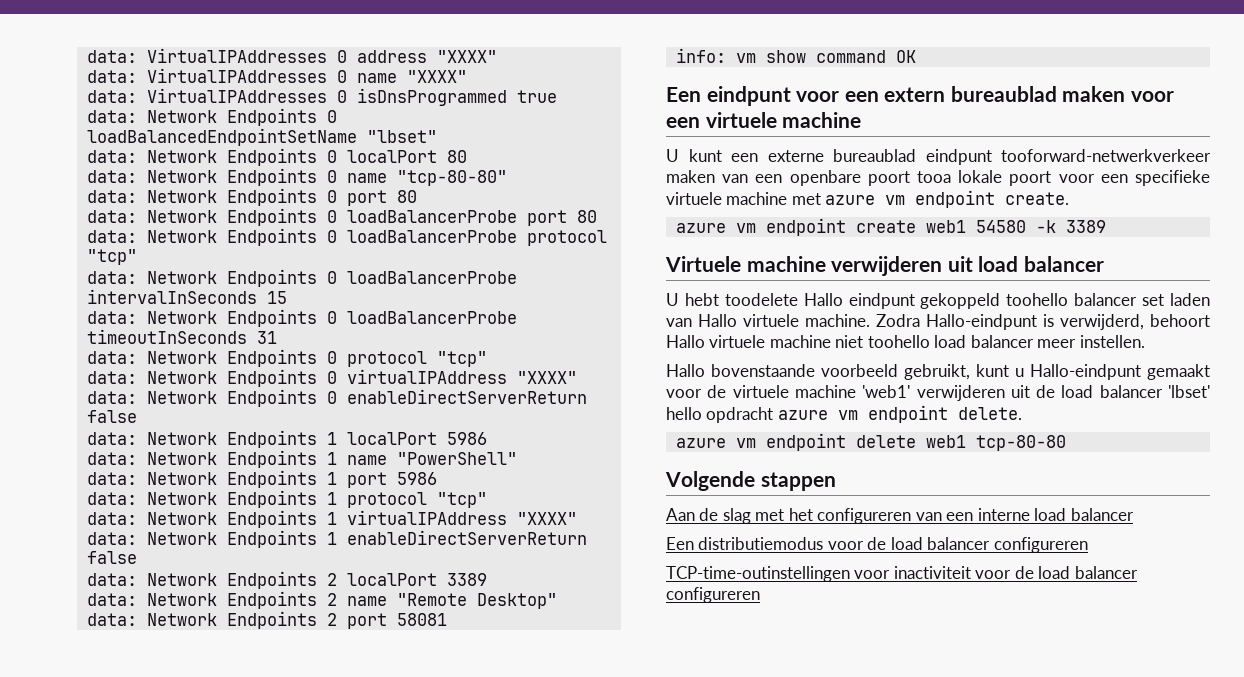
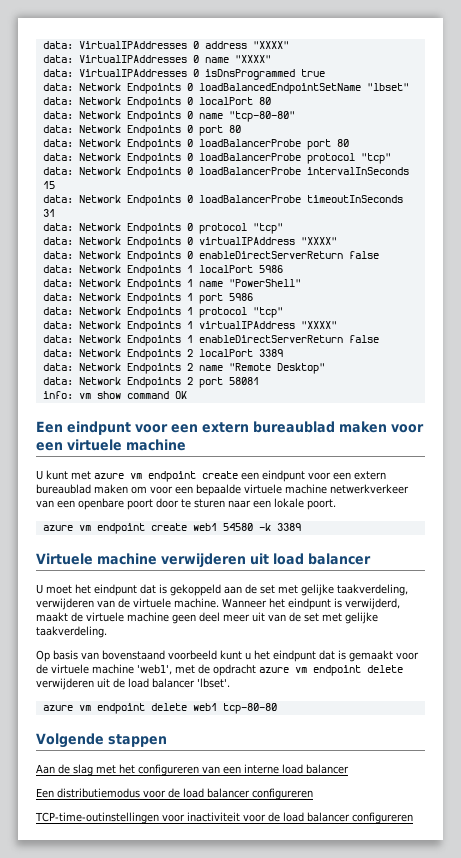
[731,149,1211,165] [666,170,1210,186] [666,190,1070,208] een externe bureaublad eindpunt tooforward-netwerkverkeer maken van een openbare poort tooa lokale poort voor een specifieke virtuele machine met azure vm endpoint create. -> [71,470,386,482] [36,484,409,496] [36,498,336,510] met azure vm endpoint create een eindpunt voor een extern bureaublad maken om voor een bepaalde virtuele machine netwerkverkeer van een openbare poort door te sturen naar een lokale poort.
[684,293,1210,309] [666,314,1210,330] [666,335,1145,348] [666,364,1141,380] hebt toodelete Hallo eindpunt gekoppeld toohello balancer set laden van Hallo virtuele machine. Zodra Hallo-eindpunt is verwijderd, behoort Hallo virtuele machine niet toohello load balancer meer instellen. // Hallo bovenstaande voorbeeld gebruikt, kunt u Hallo-eindpunt -> [46,584,408,596] [36,598,400,610] [36,612,378,624] [36,626,107,638] [36,650,346,662] moet het eindpunt dat is gekoppeld aan de set met gelijke taakverdeling, verwijderen van de virtuele machine. Wanneer het eindpunt is verwijderd, maakt de virtuele machine geen deel meer uit van de set met gelijke taakverdeling. // Op basis van bovenstaand voorbeeld kunt u het eindpunt dat is
[862,385,911,398] 'web1' -> [137,664,403,676] 'web1', met de opdracht azure vm endpoint delete
[1168,385,1210,398] [666,405,1022,423] 'lbset' hello opdracht azure vm endpoint delete. -> [197,678,230,688] 'lbset'.

